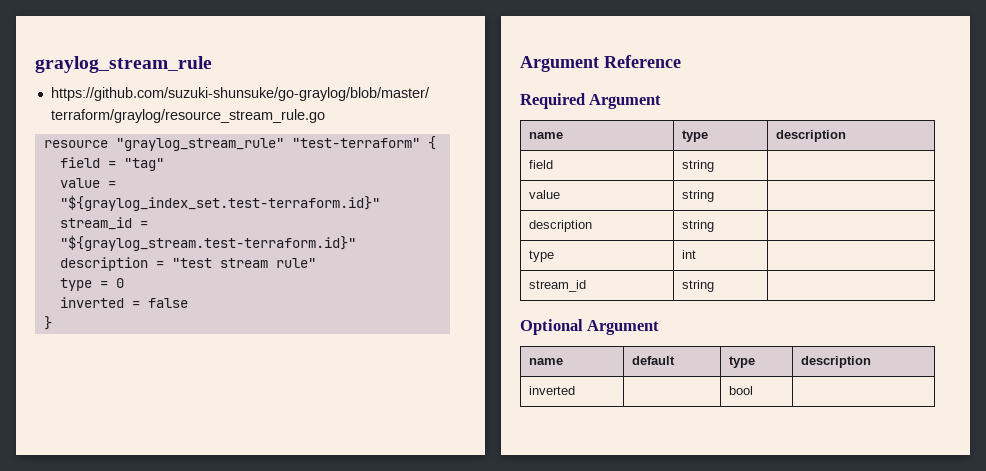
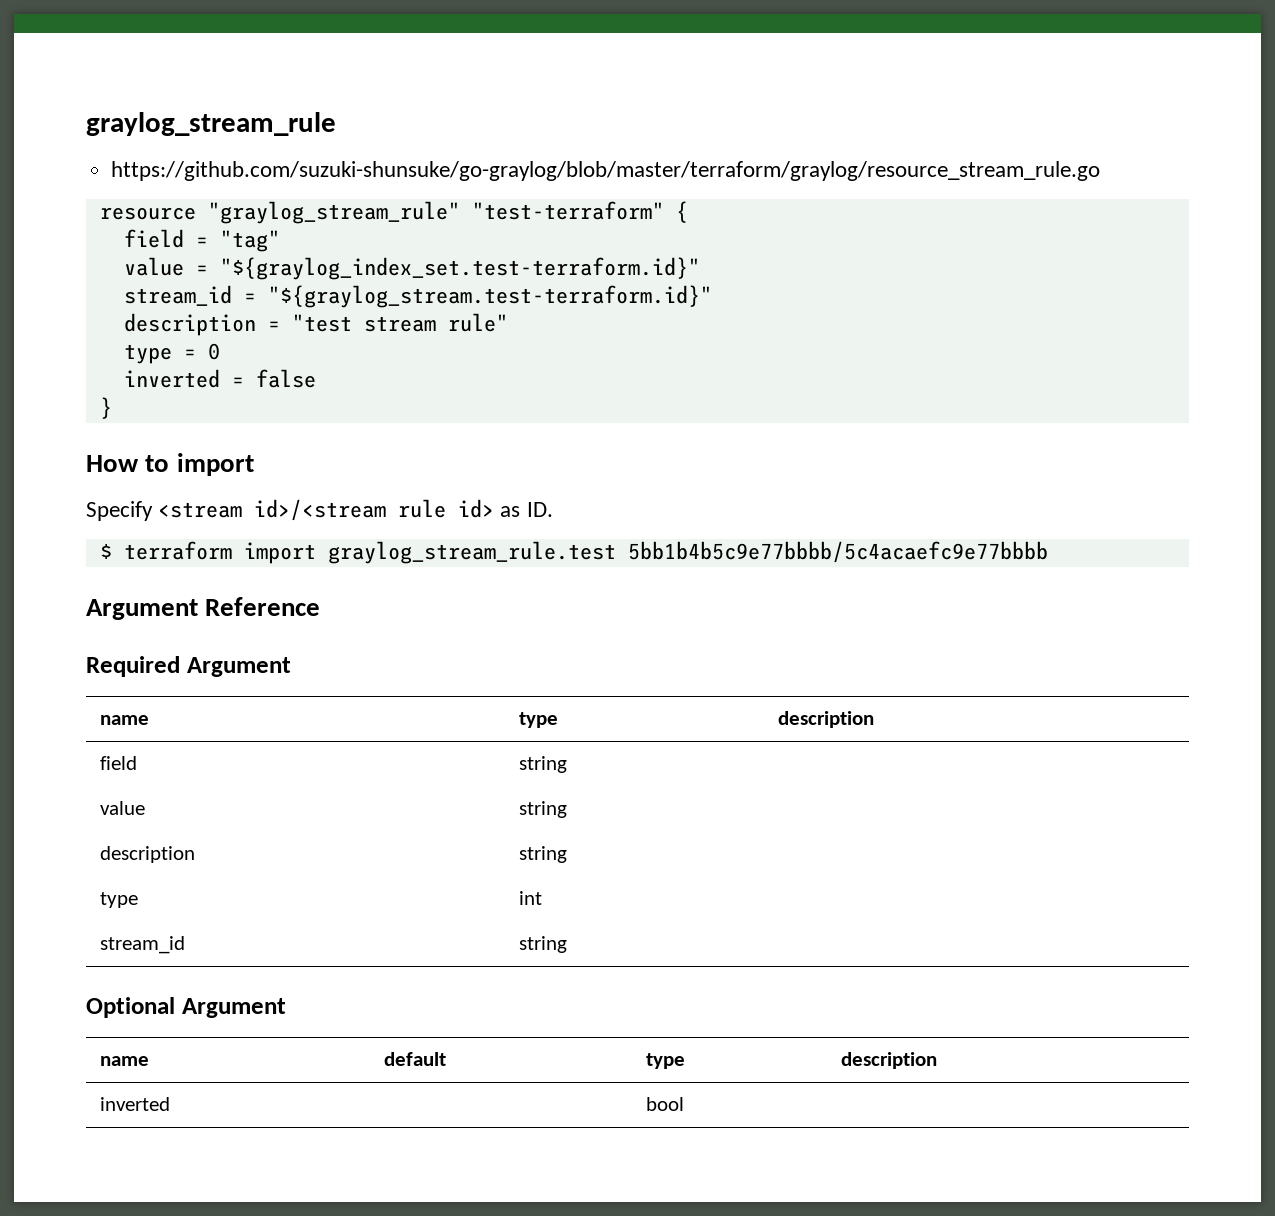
(52, 323) none -> [86,453,254,476] [86,499,553,521] [99,541,1048,564] // How to import // Specify <stream id>/<stream rule id> as ID. // $ terraform import graylog_stream_rule.test 5bb1b4b5c9e77bbbb/5c4acaefc9e77bbbb

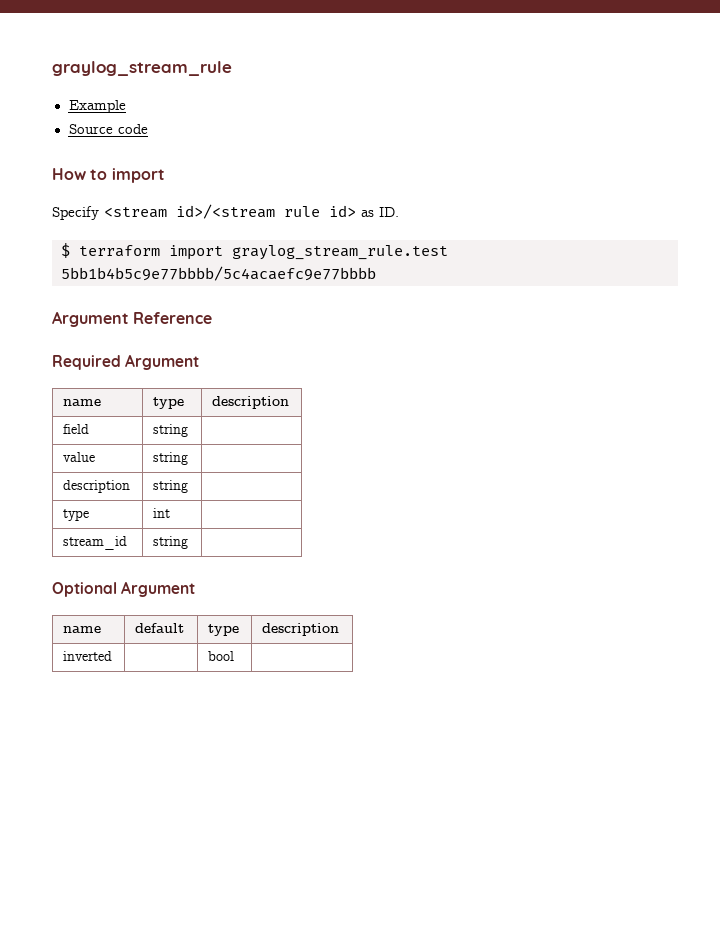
[111,161,1101,181] [99,201,688,224] [123,229,280,252] [123,257,700,280] [123,285,712,308] [123,313,508,336] [123,343,220,364] [123,369,316,388] [99,397,112,419] https://github.com/suzuki-shunsuke/go-graylog/blob/master/terraform/graylog/resource_stream_rule.go // resource "graylog_stream_rule" "test-terraform" { // field = "tag" // value = "${graylog_index_set.test-terraform.id}" // stream_id = "${graylog_stream.test-terraform.id}" // description = "test stream rule" // type = 0 // inverted = false // } -> [68,100,126,113] [68,124,148,134] Example // Source code

